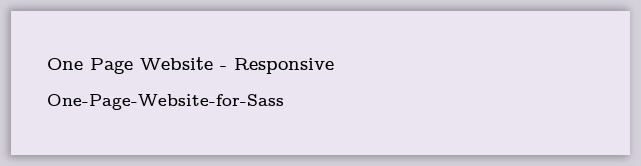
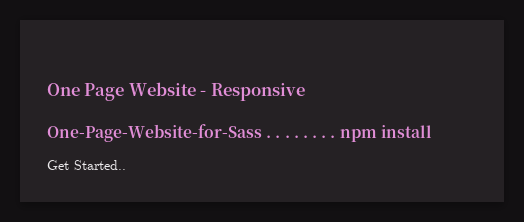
(284, 102) none -> [266,125,432,142] [47,160,126,170] . . . . . . . . npm install // Get Started..

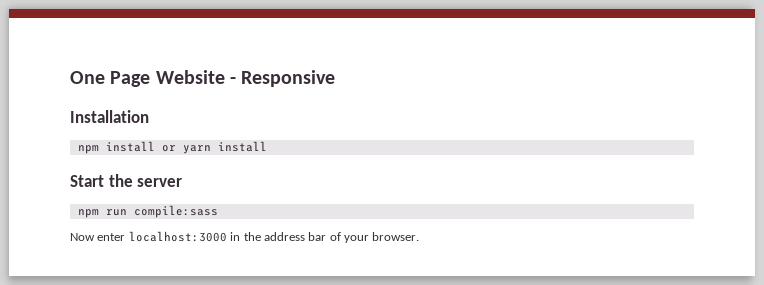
[47,124,432,142] [47,160,126,170] One-Page-Website-for-Sass . . . . . . . . npm install // Get Started.. -> [70,110,149,123] [77,141,267,154] [70,174,183,187] [77,205,218,218] [70,231,420,243] Installation // npm install or yarn install // Start the server // npm run compile:sass // Now enter localhost:3000 in the address bar of your browser.

